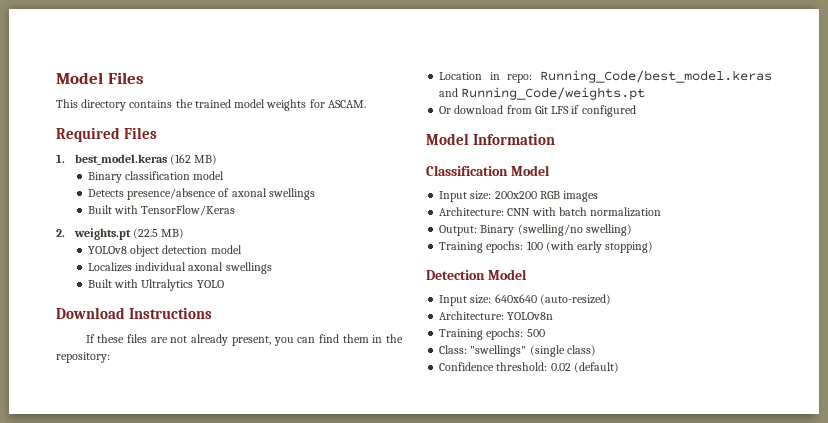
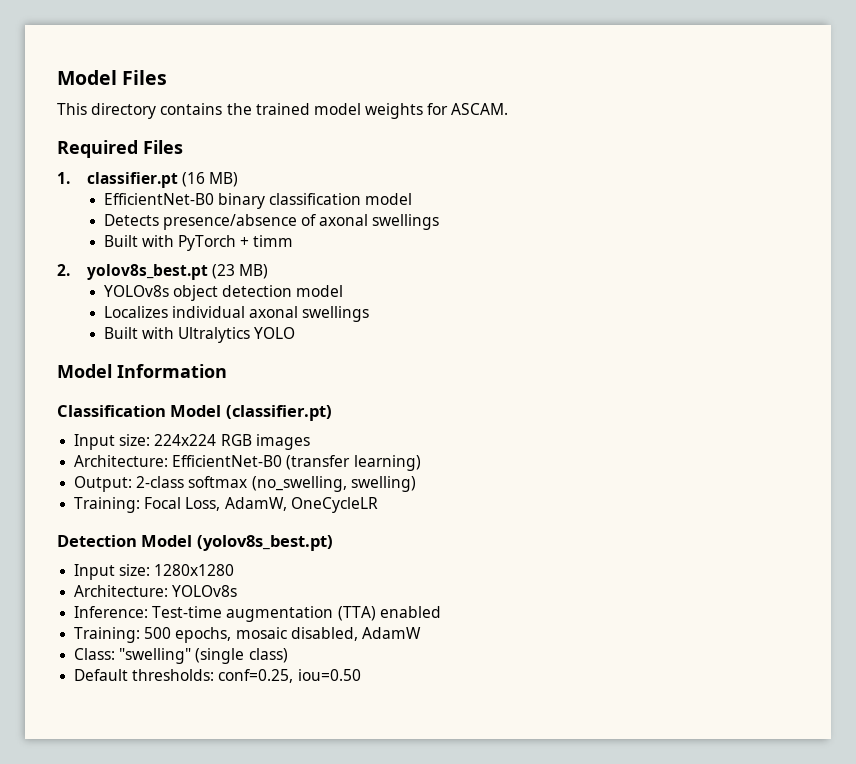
[74,154,218,165] [87,172,122,183] best_model.keras (162 MB) // Binary -> [86,172,239,188] [103,193,265,209] classifier.pt (16 MB) // EfficientNet-B0 binary
[141,205,236,216] TensorFlow/Keras -> [178,235,294,251] PyTorch + timm
[73,228,185,240] [87,246,127,254] weights.pt (22.5 MB) // YOLOv8 -> [86,264,269,280] [103,285,169,297] yolov8s_best.pt (23 MB) // YOLOv8s
[56,307,213,319] [85,334,403,346] [56,352,110,363] [439,70,772,83] [439,87,646,100] [439,105,636,117] // Download Instructions // If these files are not already present, you can find them in the repository: // Location in repo: Running_Code/best_model.keras and Running_Code/weights.pt // Or download from Git LFS if configured -> (296, 333) none
[439,191,537,202] // Input size: 200x200 -> [225,405,332,421] [74,434,217,450] (classifier.pt) // Input size: 224x224
[507,207,662,217] [439,224,632,236] [439,241,654,253] CNN with batch normalization // Output: Binary (swelling/no swelling) // Training epochs: 100 (with early stopping) -> [172,455,421,471] [74,476,416,492] [74,497,378,513] EfficientNet-B0 (transfer learning) // Output: 2-class softmax (no_swelling, swelling) // Training: Focal Loss, AdamW, OneCycleLR
[439,294,611,306] [439,311,554,320] [439,328,545,340] // Input size: 640x640 (auto-resized) // Architecture: YOLOv8n // Training epochs: 500 -> [196,535,333,551] [74,564,235,580] [74,585,238,597] [74,606,441,622] [74,627,421,643] (yolov8s_best.pt) // Input size: 1280x1280 // Architecture: YOLOv8s // Inference: Test-time augmentation (TTA) enabled // Training: 500 epochs, mosaic disabled, AdamW
[470,345,527,357] "swellings" -> [119,648,192,664] "swelling"
[439,362,619,373] Confidence threshold: 0.02 (default) -> [74,669,361,683] Default thresholds: conf=0.25, iou=0.50

